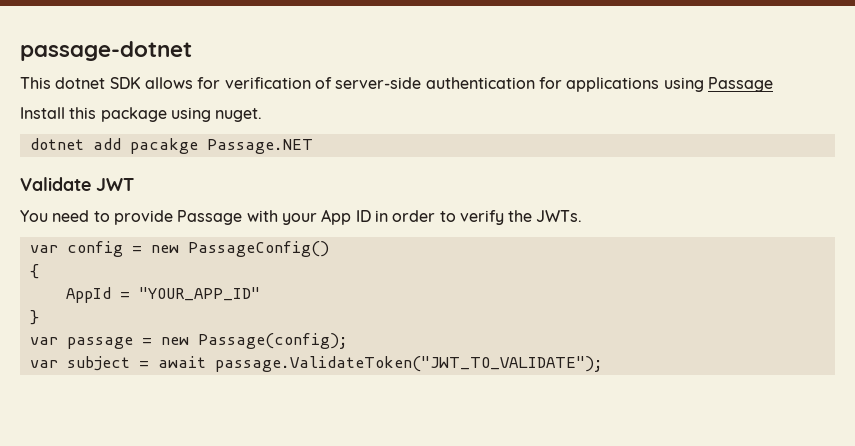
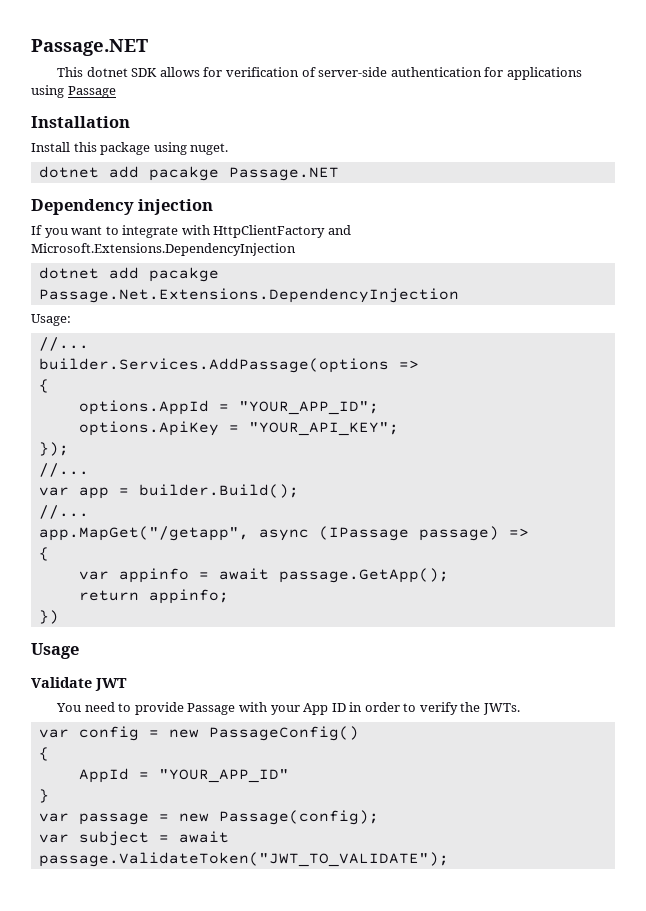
[20,41,192,61] passage-dotnet -> [31,39,148,56] Passage.NET
(773, 84) none -> [31,116,130,128] // Installation
(313, 146) none -> [31,199,214,215] [31,225,351,238] [31,243,296,256] [38,267,219,282] [38,288,459,303] [31,314,71,326] [38,337,89,351] [38,358,419,373] [38,379,49,393] [78,400,379,415] [78,421,399,436] [38,442,69,456] [38,463,89,477] [38,484,299,499] [38,505,89,519] [38,526,529,541] [38,547,49,561] [78,568,449,583] [78,589,229,604] [38,610,59,624] [31,643,79,659] // Dependency injection // If you want to integrate with HttpClientFactory and Microsoft.Extensions.DependencyInjection // dotnet add pacakge Passage.Net.Extensions.DependencyInjection // Usage: // //... // builder.Services.AddPassage(options => // { // options.AppId = "YOUR_APP_ID"; // options.ApiKey = "YOUR_API_KEY"; // }); // //... // var app = builder.Build(); // //... // app.MapGet("/getapp", async (IPassage passage) => // { // var appinfo = await passage.GetApp(); // return appinfo; // }) // Usage

